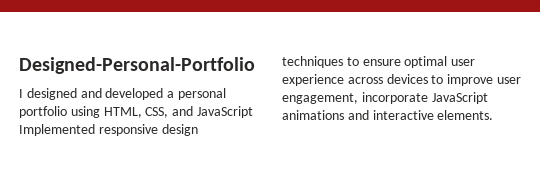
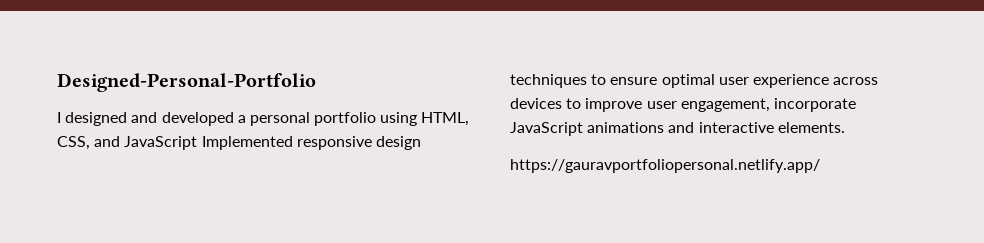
(494, 115) none -> [510,159,820,173] // https://gauravportfoliopersonal.netlify.app/

